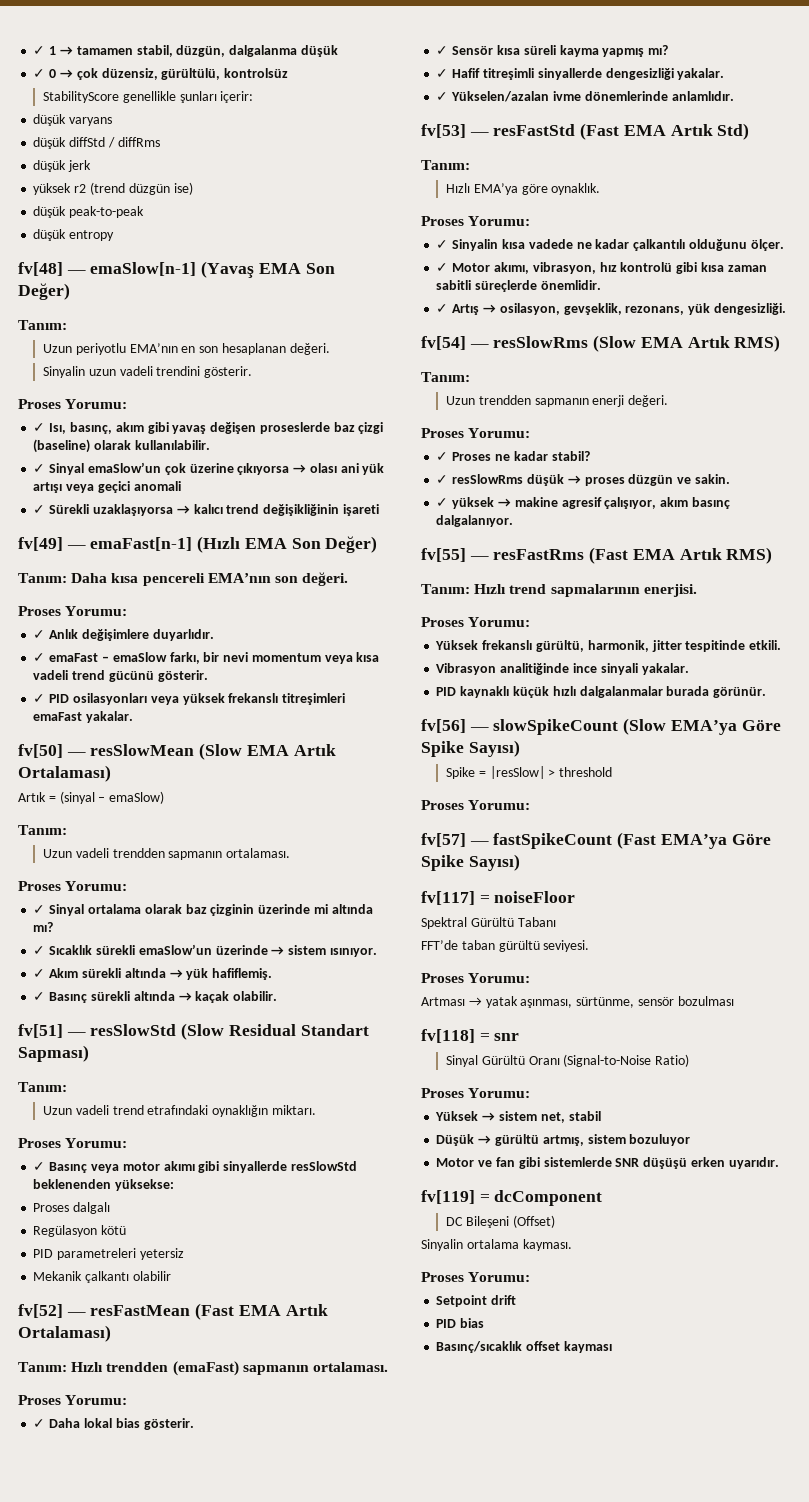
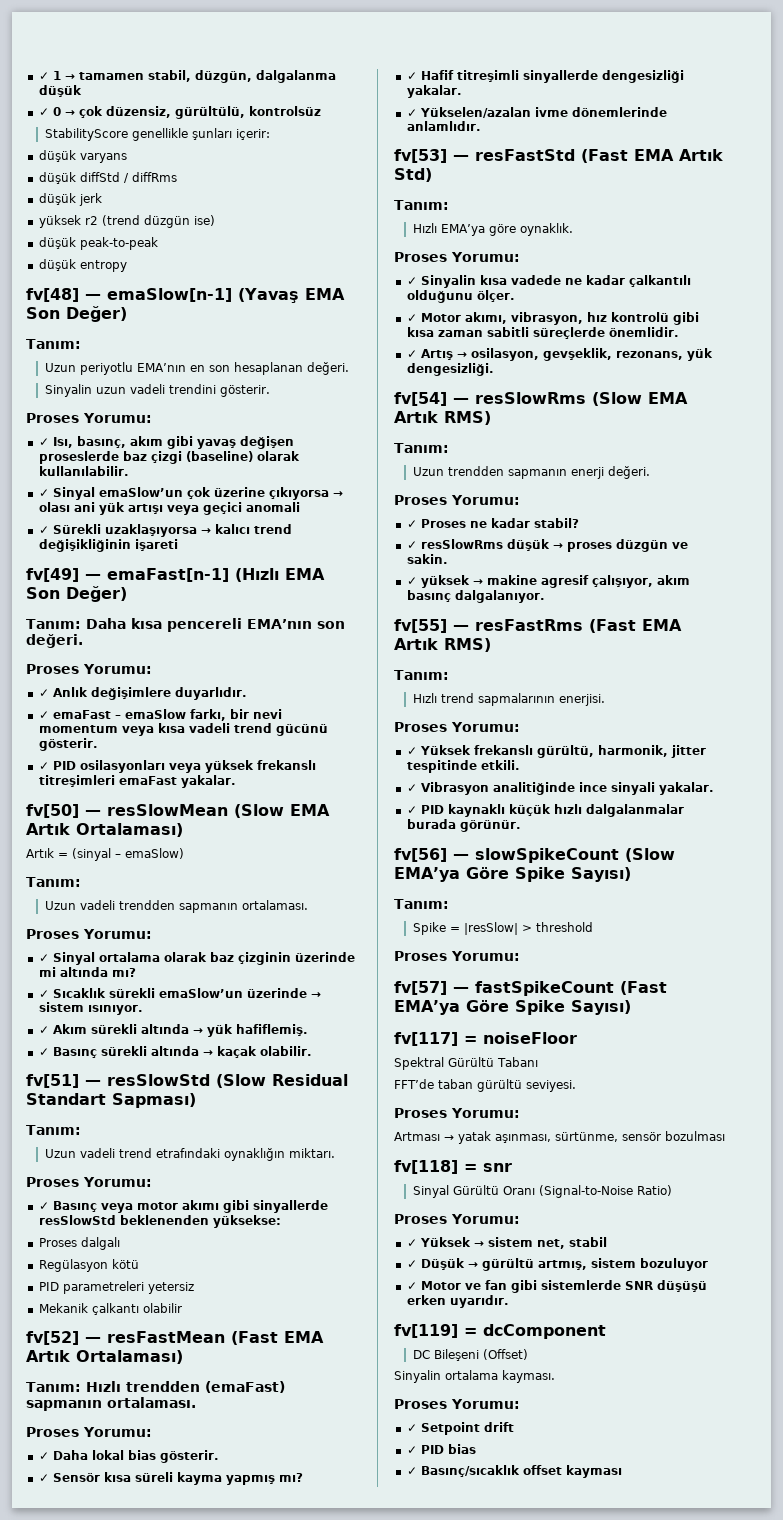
(470, 589) none -> (449, 675) //
(531, 622) none -> [406,747,417,755] ✓
(782, 645) none -> [406,784,417,792] ✓
(689, 669) none -> [406,806,417,814] ✓
(520, 748) none -> [394,899,449,909] // Tanım:
(531, 1093) none -> [406,1239,417,1247] ✓
(601, 1116) none -> [406,1260,417,1268] ✓
(691, 1140) none -> [406,1282,417,1290] ✓
(531, 1277) none -> [406,1424,417,1432] ✓
(517, 1300) none -> [406,1446,417,1454] ✓
(485, 1323) none -> [406,1467,417,1475] ✓

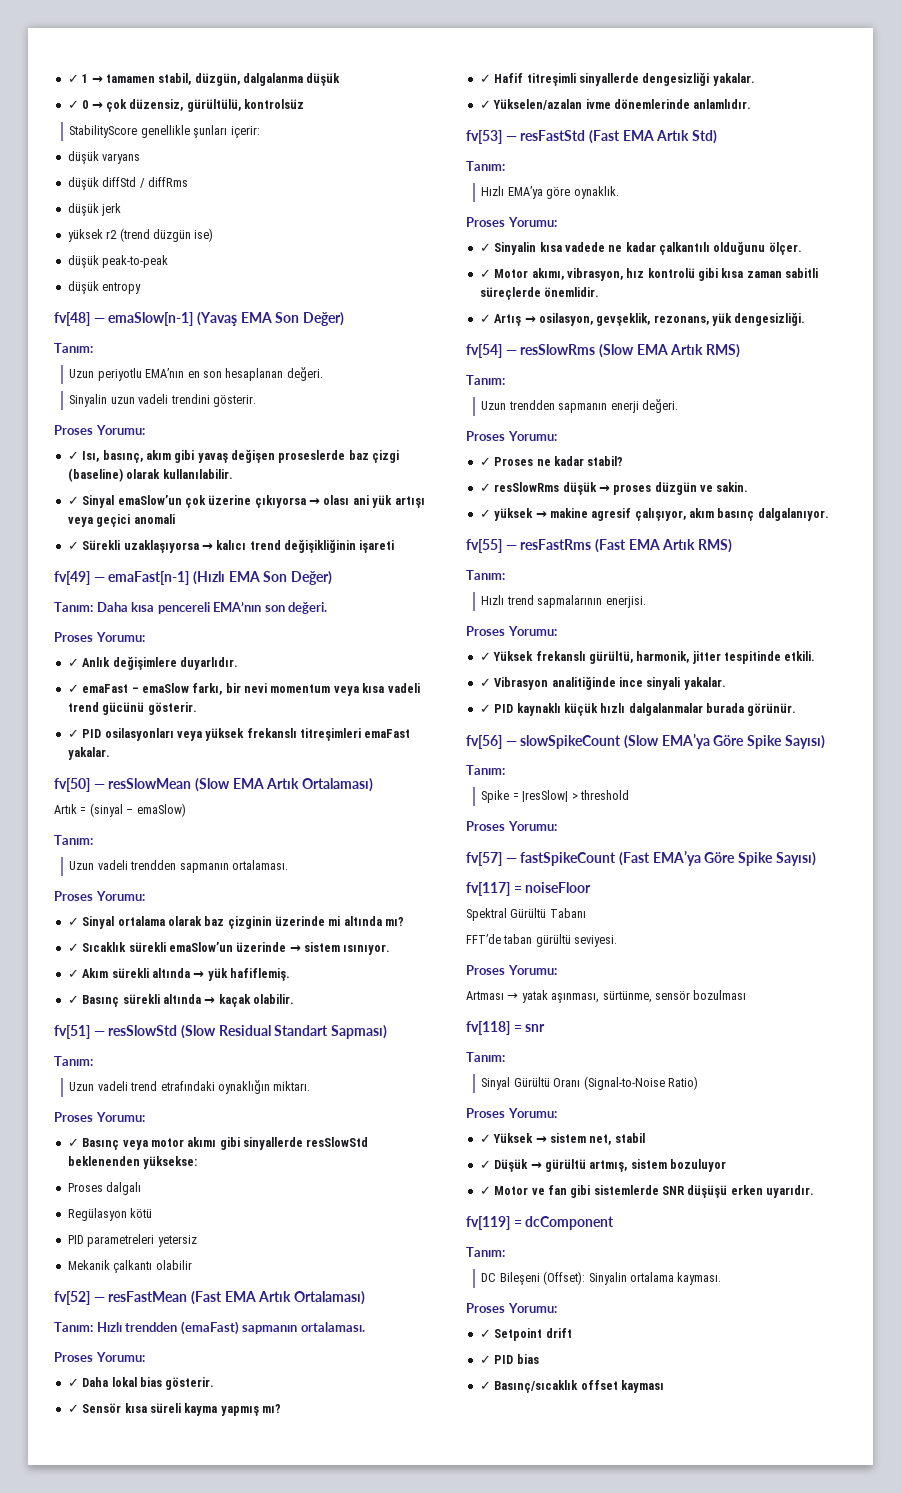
(512, 1167) none -> [466,1052,505,1062] // Tanım:
(606, 1331) none -> [466,1247,505,1257] // Tanım:
[482,1349,528,1360] (Offset) // -> [543,1271,586,1285] (Offset):

